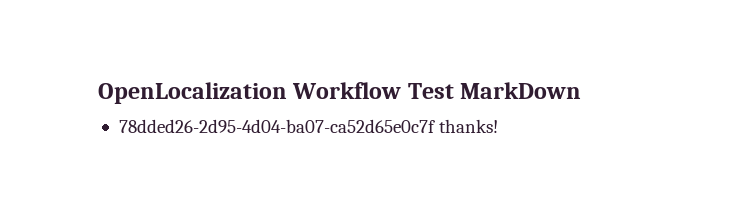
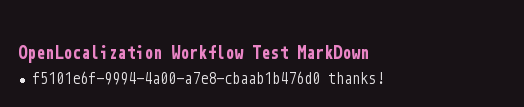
[118,119,435,133] 78dded26-2d95-4d04-ba07-ca52d65e0c7f -> [31,71,320,85] f5101e6f-9994-4a00-a7e8-cbaab1b476d0

